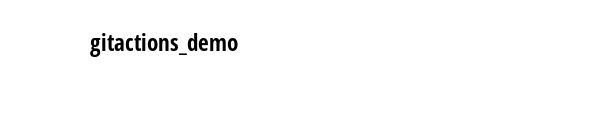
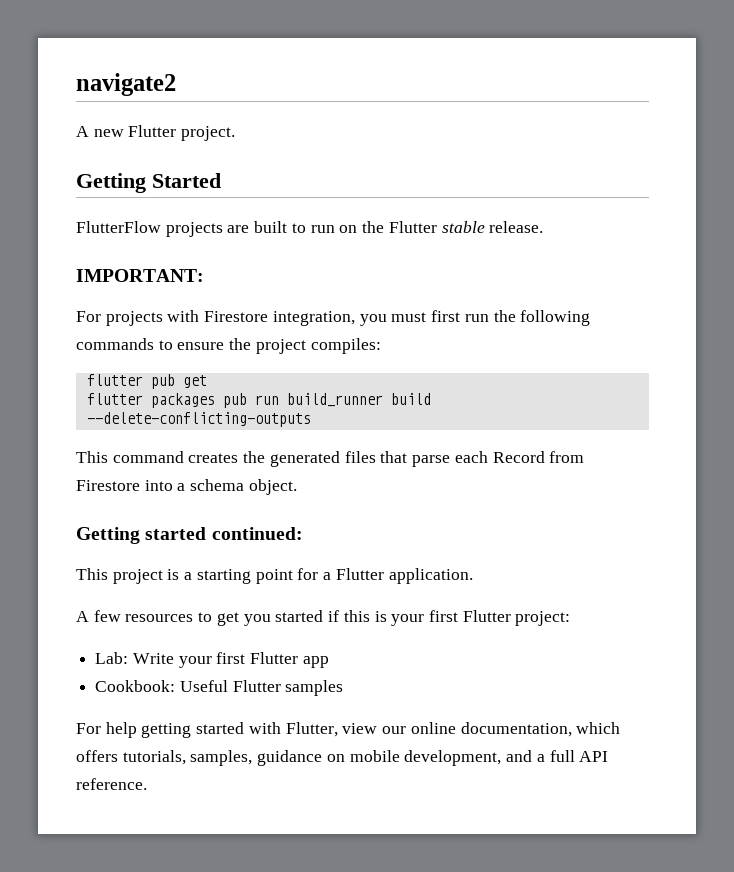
[90,33,238,57] gitactions_demo -> [76,73,176,96] [76,125,236,141] [76,173,221,193] [76,221,544,237] [76,269,204,282] [76,310,591,326] [76,338,381,354] [86,374,207,389] [86,393,431,408] [86,412,311,427] [76,451,585,467] [76,479,297,495] [76,527,303,544] [76,568,473,584] [76,610,571,626] [95,652,329,668] [95,680,344,696] [76,722,621,738] [76,750,609,766] [76,778,147,790] navigate2 // A new Flutter project. // Getting Started // FlutterFlow projects are built to run on the Flutter stable release. // IMPORTANT: // For projects with Firestore integration, you must first run the following commands to ensure the project compiles: // flutter pub get // flutter packages pub run build_runner build --delete-conflicting-outputs // This command creates the generated files that parse each Record from Firestore into a schema object. // Getting started continued: // This project is a starting point for a Flutter application. // A few resources to get you started if this is your first Flutter project: // Lab: Write your first Flutter app // Cookbook: Useful Flutter samples // For help getting started with Flutter, view our online documentation, which offers tutorials, samples, guidance on mobile development, and a full API reference.

